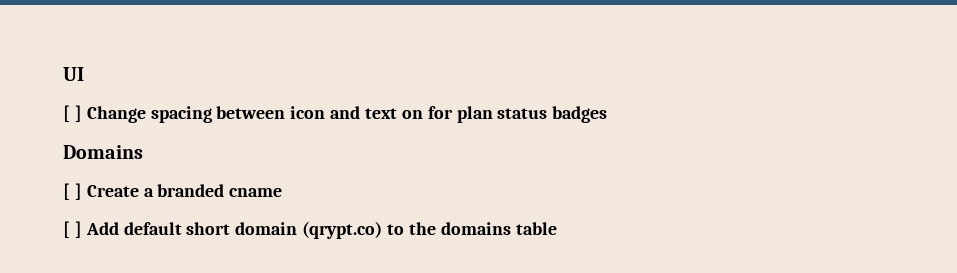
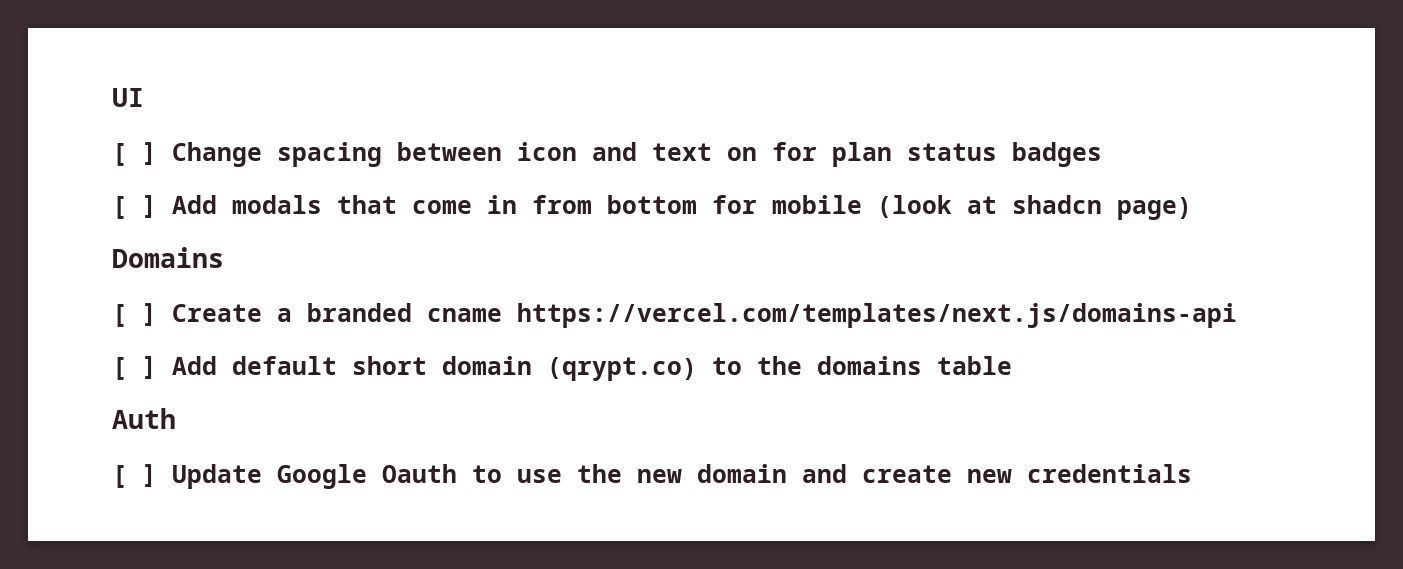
(608, 114) none -> [112,195,1192,220] // [ ] Add modals that come in from bottom for mobile (look at shadcn page)
(283, 192) none -> [517,303,1237,328] https://vercel.com/templates/next.js/domains-api
(557, 228) none -> [112,408,176,429] [112,464,1192,489] // Auth // [ ] Update Google Oauth to use the new domain and create new credentials

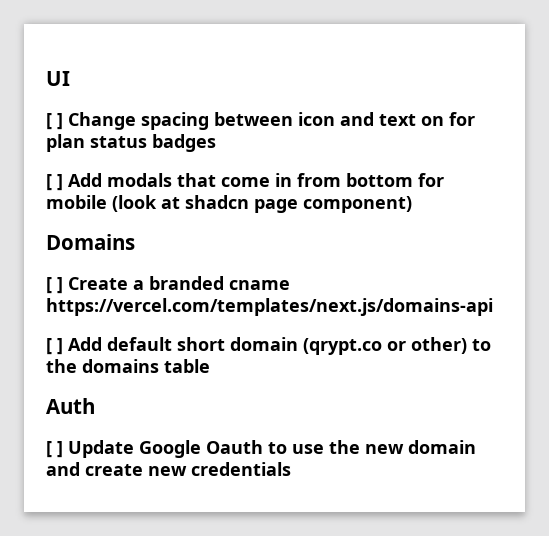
[1117,197,1192,220] page) -> [254,196,412,213] page component)
[547,357,697,381] (qrypt.co) -> [303,337,467,355] (qrypt.co or other)

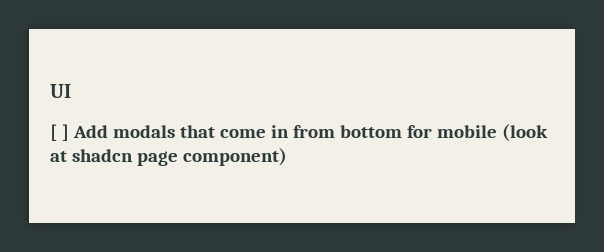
[46,112,475,130] [46,134,216,152] // [ ] Change spacing between icon and text on for plan status badges -> (71, 91) none
[46,234,135,250] [46,276,290,294] [46,298,493,316] [46,337,491,355] [46,359,210,373] [46,398,95,414] [46,440,476,458] [46,462,291,476] // Domains // [ ] Create a branded cname https://vercel.com/templates/next.js/domains-api // [ ] Add default short domain (qrypt.co or other) to the domains table // Auth // [ ] Update Google Oauth to use the new domain and create new credentials -> (287, 157) none

